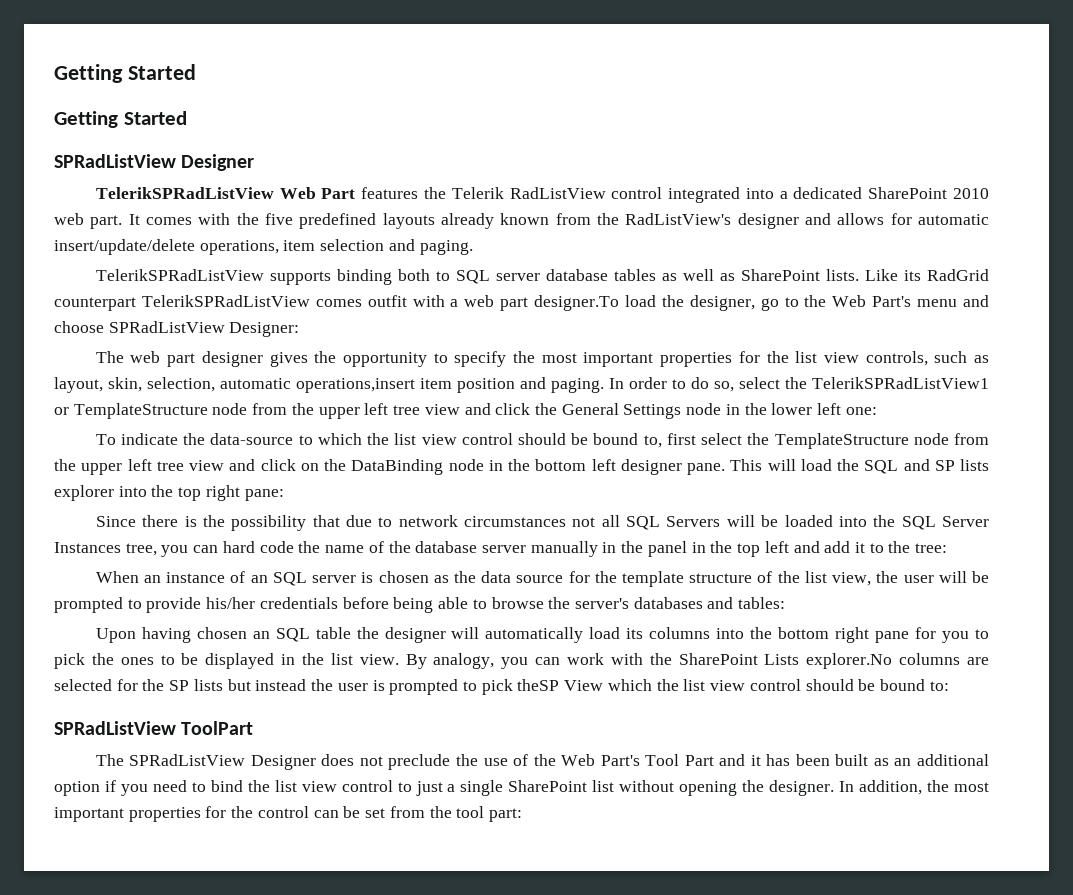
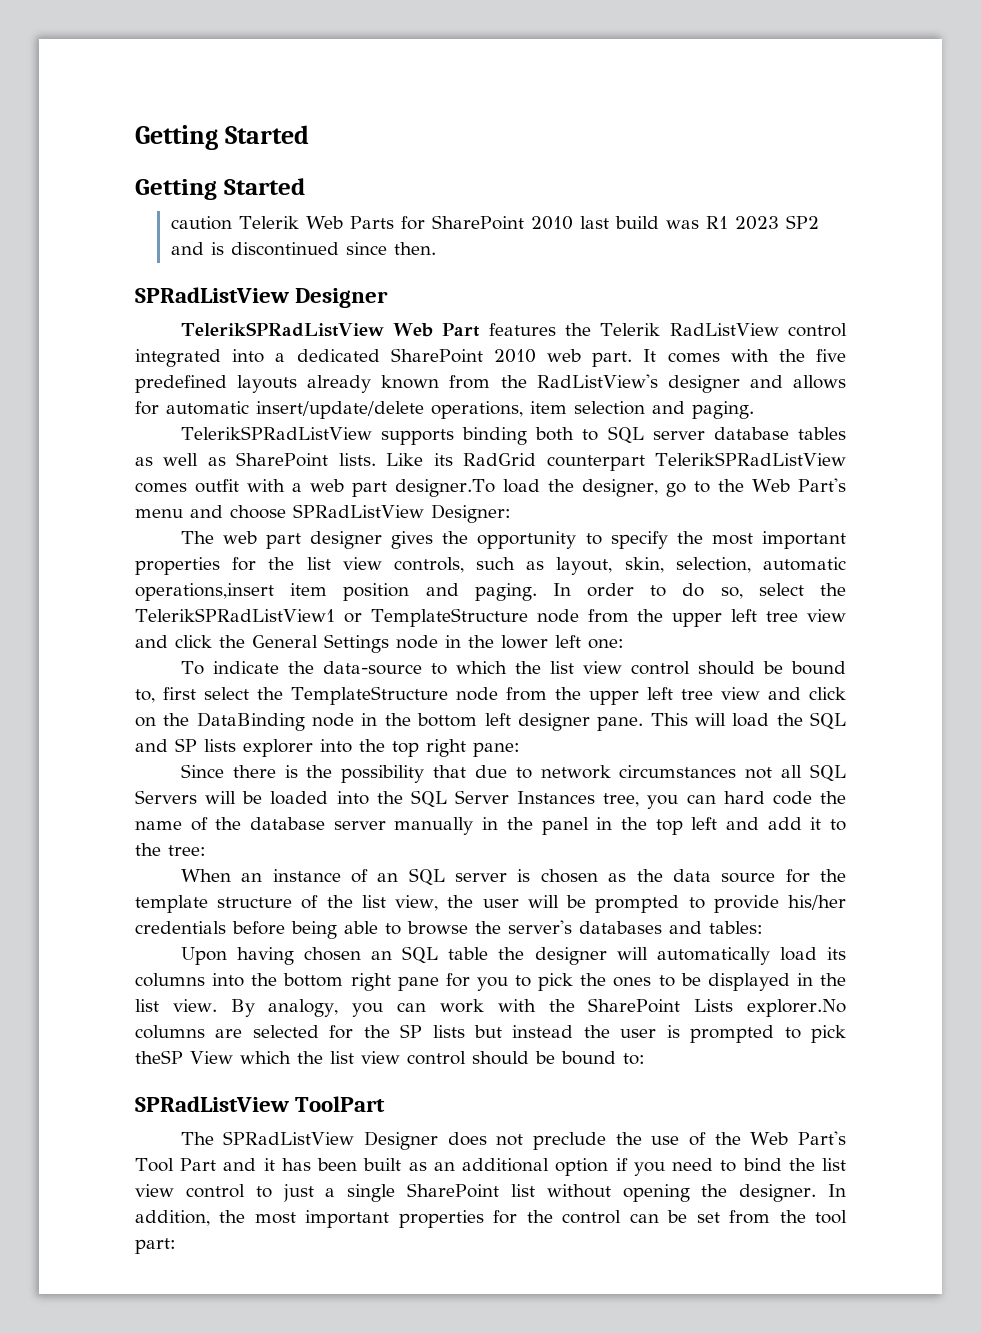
(187, 118) none -> [170,215,820,230] [170,242,436,256] // caution Telerik Web Parts for SharePoint 2010 last build was R1 2023 SP2 and is discontinued since then.

